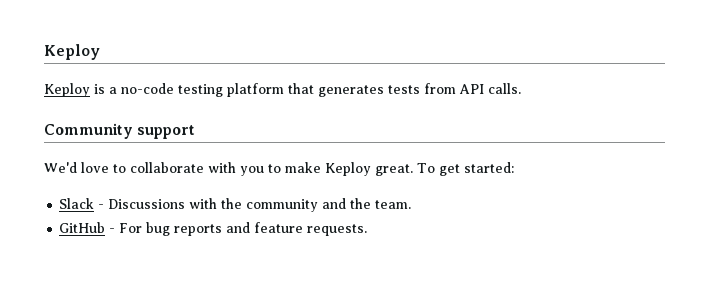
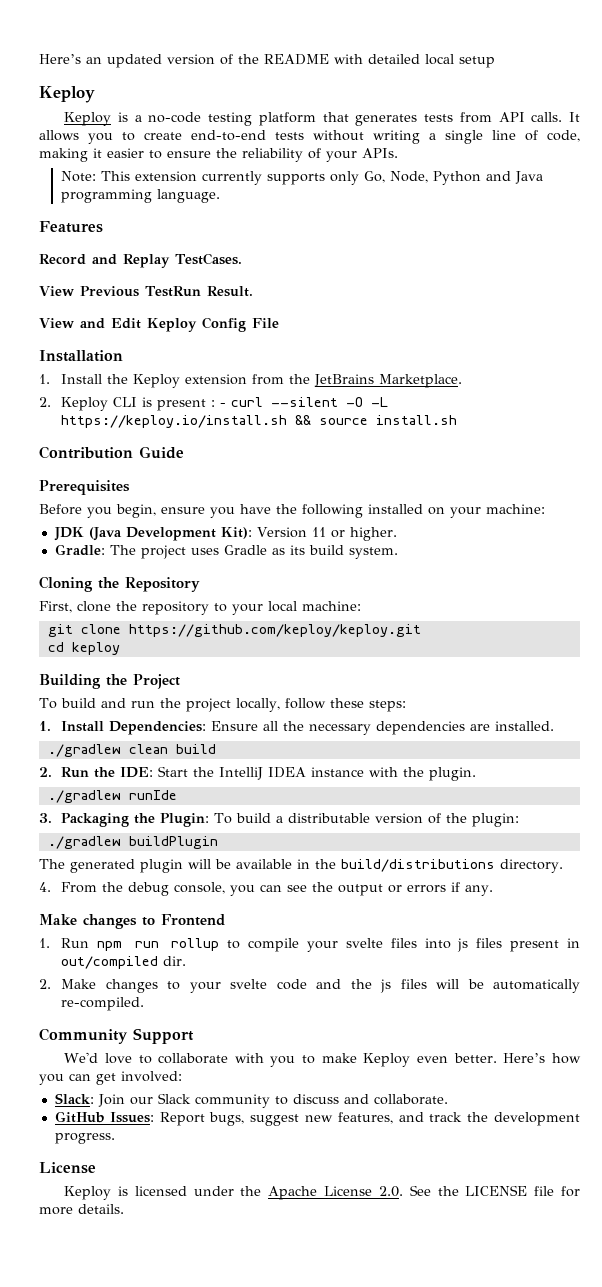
(44, 52) none -> [39,54,495,68] Here’s an updated version of the README with detailed local setup //
(521, 88) none -> [568,112,580,122] [39,130,580,144] [39,148,398,162] [61,171,544,185] [61,189,221,203] [39,221,103,233] [39,253,242,268] [39,286,253,297] [39,317,279,332] [39,350,123,362] [39,374,463,388] [39,397,389,411] [61,415,458,428] [39,446,184,459] [39,480,130,495] [39,504,545,518] [53,527,397,541] [54,544,398,559] [39,576,200,592] [39,601,361,615] [47,624,421,637] [47,642,120,655] [39,674,180,689] [39,698,406,712] [39,721,555,735] [47,744,216,757] [39,766,477,781] [47,790,177,803] [39,813,520,827] [47,836,218,849] [39,859,563,873] [39,882,494,896] [39,914,225,929] [39,938,580,952] [61,956,187,969] [39,979,580,993] [61,997,145,1011] It allows you to create end-to-end tests without writing a single line of code, making it easier to ensure the reliability of your APIs. // Note: This extension currently supports only Go, Node, Python and Java programming language. // Features // Record and Replay TestCases. // View Previous TestRun Result. // View and Edit Keploy Config File // Installation // 1. Install the Keploy extension from the JetBrains Marketplace. // 2. Keploy CLI is present : - curl --silent -O -L https://keploy.io/install.sh && source install.sh // Contribution Guide // Prerequisites // Before you begin, ensure you have the following installed on your machine: // JDK (Java Development Kit): Version 11 or higher. // Gradle: The project uses Gradle as its build system. // Cloning the Repository // First, clone the repository to your local machine: // git clone https://github.com/keploy/keploy.git // cd keploy // Building the Project // To build and run the project locally, follow these steps: // 1. Install Dependencies: Ensure all the necessary dependencies are installed. // ./gradlew clean build // 2. Run the IDE: Start the IntelliJ IDEA instance with the plugin. // ./gradlew runIde // 3. Packaging the Plugin: To build a distributable version of the plugin: // ./gradlew buildPlugin // The generated plugin will be available in the build/distributions directory. // 4. From the debug console, you can see the output or errors if any. // Make changes to Frontend // 1. Run npm run rollup to compile your svelte files into js files present in out/compiled dir. // 2. Make changes to your svelte code and the js files will be automatically re-compiled.
[137,125,196,139] support -> [133,1028,194,1044] Support
[375,162,514,176] [59,198,412,212] [59,222,368,236] great. To get started: // Slack - Discussions with the community and the team. // GitHub - For bug reports and feature requests. -> [417,1053,581,1064] [39,1071,182,1085] [54,1093,448,1108] [54,1111,580,1126] [54,1133,115,1144] [39,1162,96,1174] [64,1185,581,1200] [39,1204,124,1215] even better. Here’s how you can get involved: // Slack: Join our Slack community to discuss and collaborate. // GitHub Issues: Report bugs, suggest new features, and track the development progress. // License // Keploy is licensed under the Apache License 2.0. See the LICENSE file for more details.

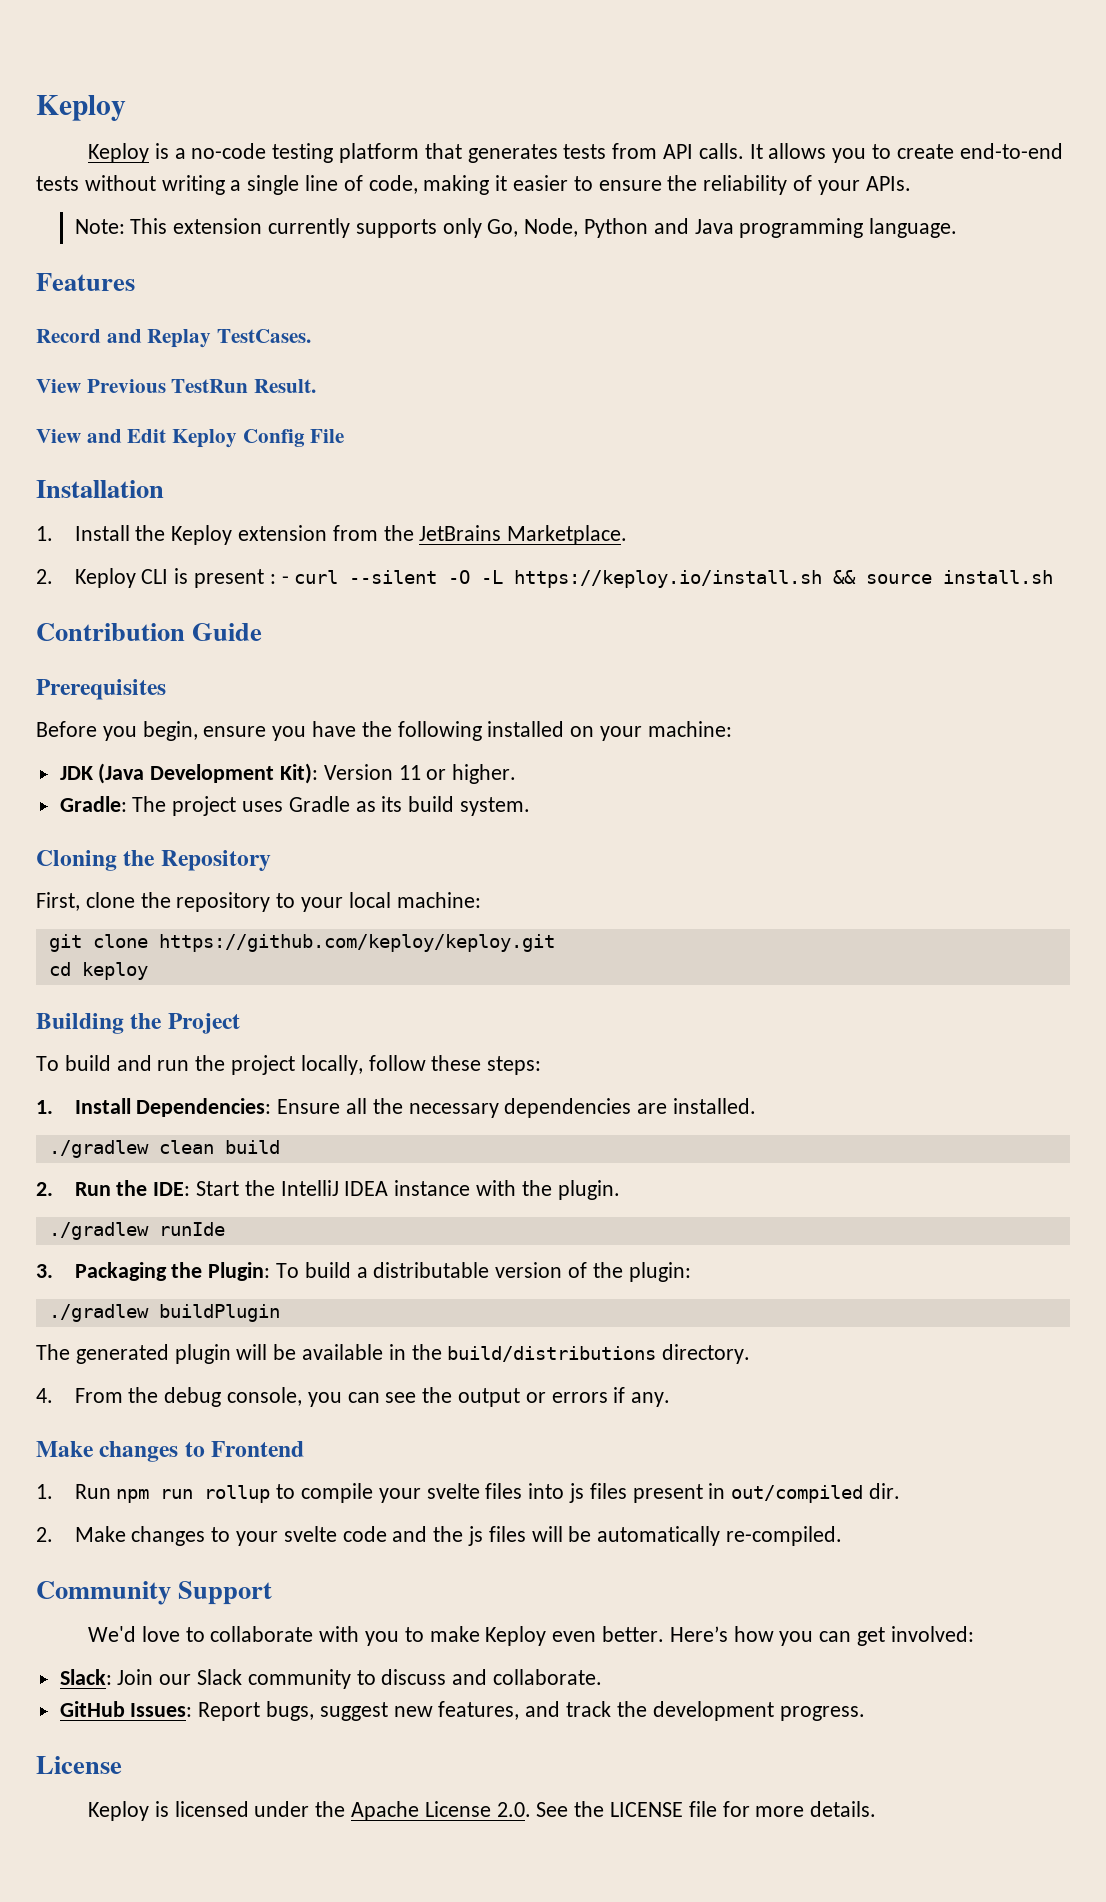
[39,54,495,68] Here’s an updated version of the README with detailed local setup // -> (36, 108) none

